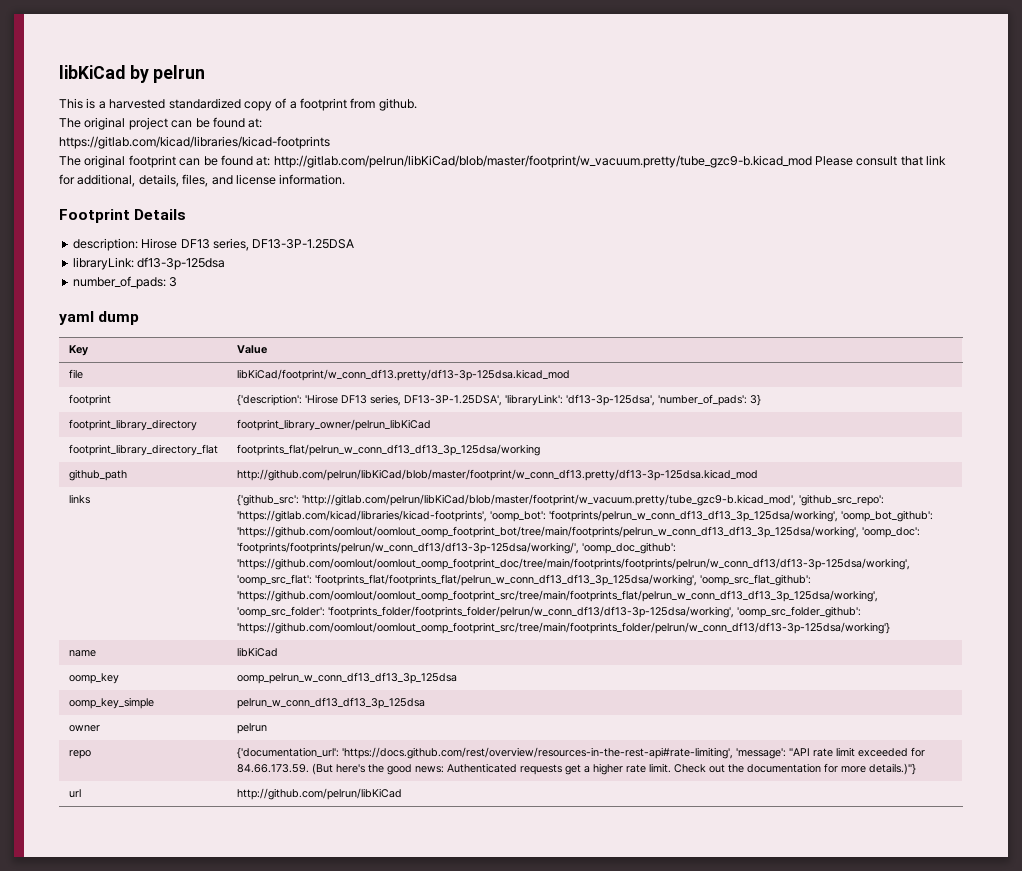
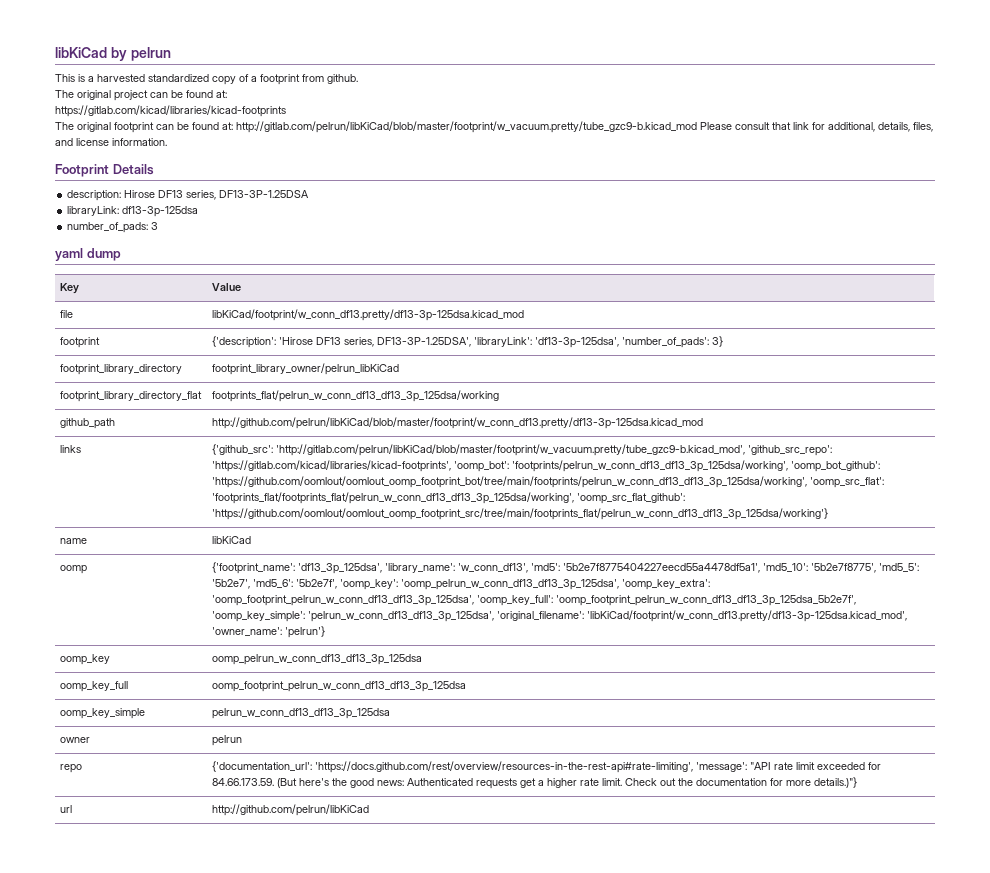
[861,527,920,538] [236,542,676,554] [236,558,910,570] [236,574,811,586] [236,590,878,602] [236,606,861,618] [236,622,890,634] [68,650,96,657] [236,647,278,657] 'oomp_doc': 'footprints/footprints/pelrun/w_conn_df13/df13-3p-125dsa/working/', 'oomp_doc_github': 'https://github.com/oomlout/oomlout_oomp_footprint_doc/tree/main/footprints/footprints/pelrun/w_conn_df13/df13-3p-125dsa/working', 'oomp_src_flat': 'footprints_flat/footprints_flat/pelrun_w_conn_df13_df13_3p_125dsa/working', 'oomp_src_flat_github': 'https://github.com/oomlout/oomlout_oomp_footprint_src/tree/main/footprints_flat/pelrun_w_conn_df13_df13_3p_125dsa/working', 'oomp_src_folder': 'footprints_folder/footprints_folder/pelrun/w_conn_df13/df13-3p-125dsa/working', 'oomp_src_folder_github': 'https://github.com/oomlout/oomlout_oomp_footprint_src/tree/main/footprints_folder/pelrun/w_conn_df13/df13-3p-125dsa/working'} // name | libKiCad -> [810,477,885,488] [212,492,686,504] [212,508,829,520] [60,538,88,544] [212,536,252,544] [60,565,88,574] [212,562,920,574] [212,579,711,590] [212,595,857,606] [212,610,908,622] [212,626,326,638] 'oomp_src_flat': 'footprints_flat/footprints_flat/pelrun_w_conn_df13_df13_3p_125dsa/working', 'oomp_src_flat_github': 'https://github.com/oomlout/oomlout_oomp_footprint_src/tree/main/footprints_flat/pelrun_w_conn_df13_df13_3p_125dsa/working'} // name | libKiCad // oomp | {'footprint_name': 'df13_3p_125dsa', 'library_name': 'w_conn_df13', 'md5': '5b2e7f8775404227eecd55a4478df5a1', 'md5_10': '5b2e7f8775', 'md5_5': '5b2e7', 'md5_6': '5b2e7f', 'oomp_key': 'oomp_pelrun_w_conn_df13_df13_3p_125dsa', 'oomp_key_extra': 'oomp_footprint_pelrun_w_conn_df13_df13_3p_125dsa', 'oomp_key_full': 'oomp_footprint_pelrun_w_conn_df13_df13_3p_125dsa_5b2e7f', 'oomp_key_simple': 'pelrun_w_conn_df13_df13_3p_125dsa', 'original_filename': 'libKiCad/footprint/w_conn_df13.pretty/df13-3p-125dsa.kicad_mod', 'owner_name': 'pelrun'}
(457, 678) none -> [60,681,129,692] [212,681,467,692] // oomp_key_full | oomp_footprint_pelrun_w_conn_df13_df13_3p_125dsa

